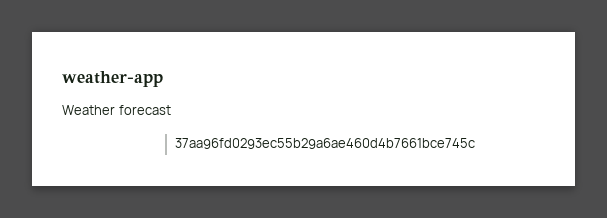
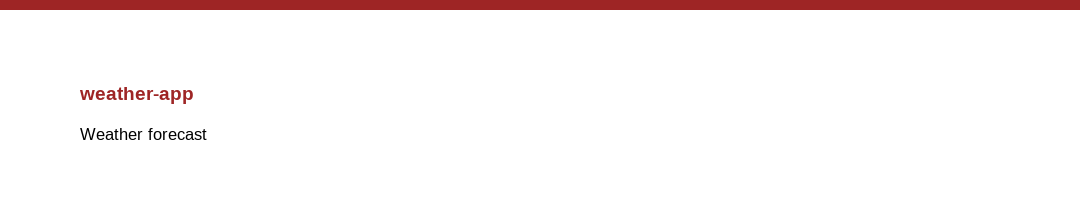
[174,138,475,149] // 37aa96fd0293ec55b29a6ae460d4b7661bce745c -> (207, 134) none

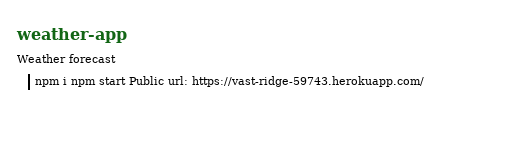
(207, 134) none -> [35,76,425,87] // npm i npm start Public url: https://vast-ridge-59743.herokuapp.com/

